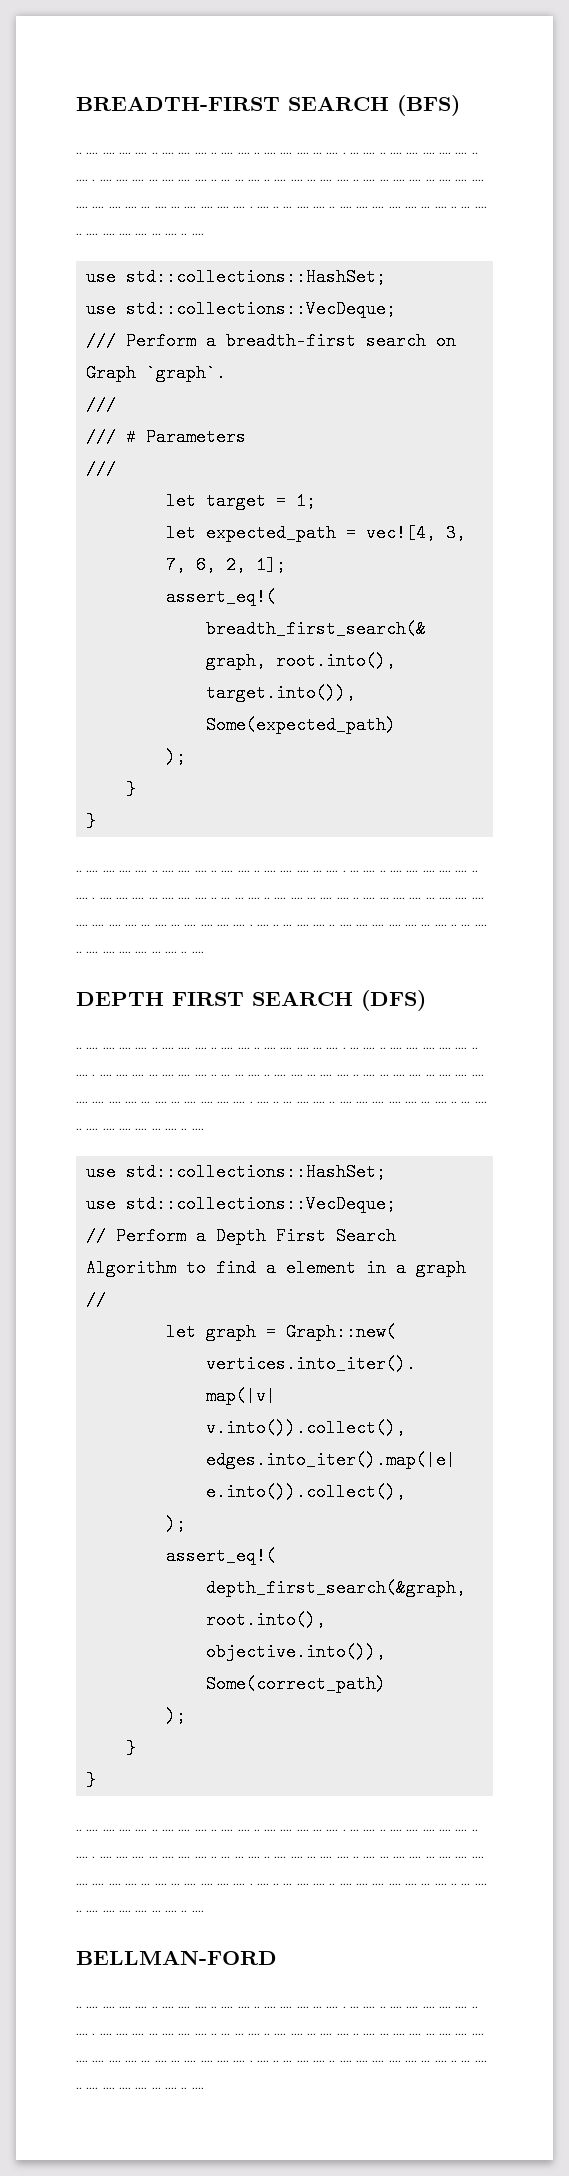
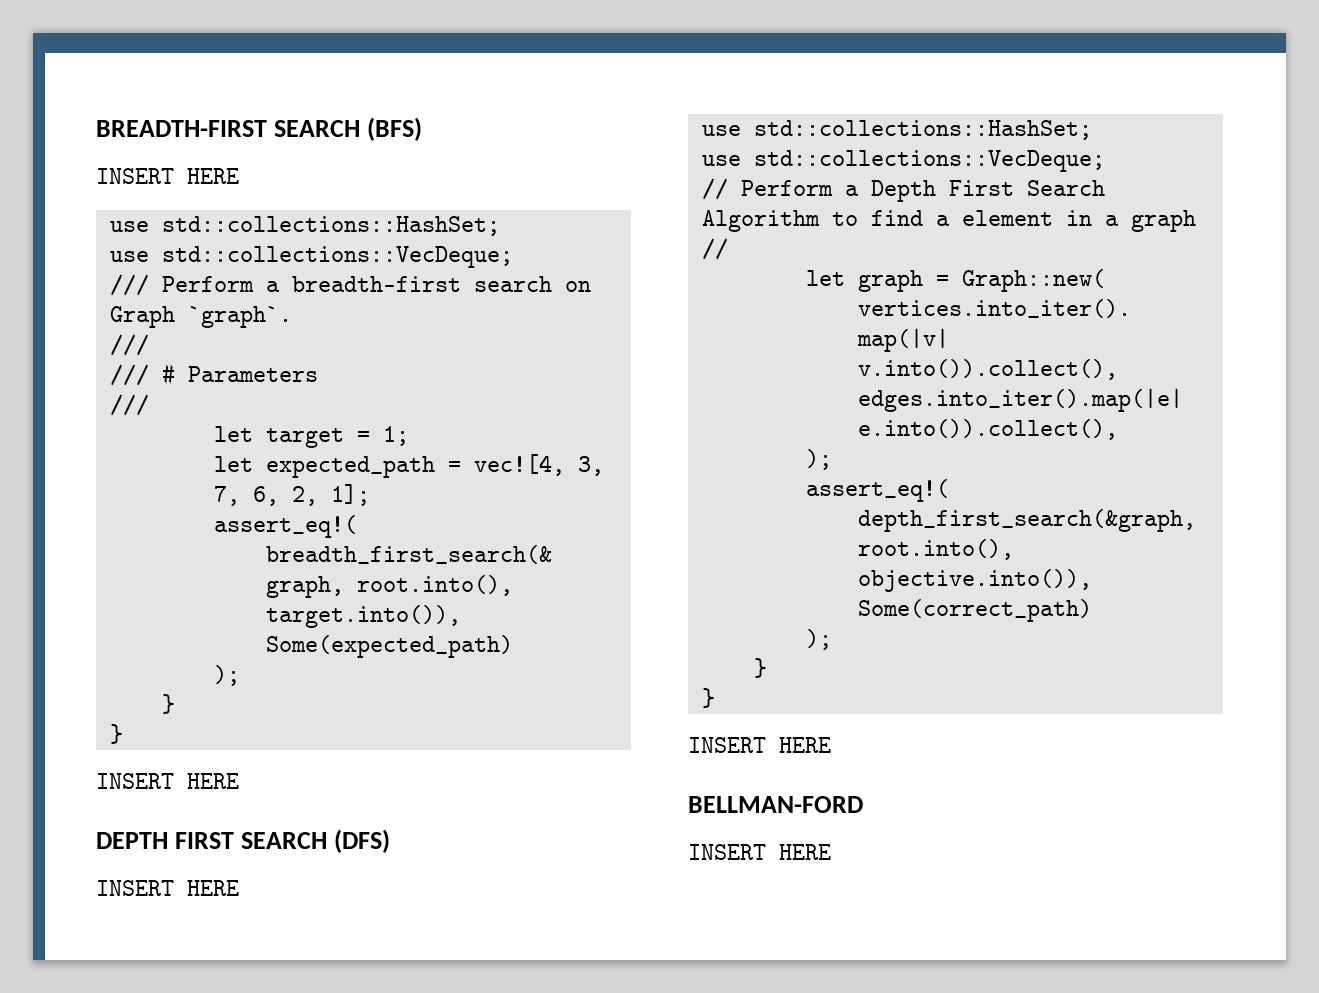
[76,152,478,154] [76,179,484,181] [76,206,487,208] [76,233,204,235] .. .... .... .... .... .. .... .... .... .. .... .... .. .... .... .... ... .... . ... .... .. .... .... .... .... .... .. .... . .... .... .... ... .... .... .... .. ... ... .... .. .... .... ... .... .... .. .... ... .... .... ... .... .... .... .... .... .... .... ... .... ... .... .... .... .... . .... .. ... .... .... .. .... .... .... .... .... ... .... .. ... .... .. .... .... .... .... ... .... .. .... -> [96,168,239,184] INSERT HERE
[76,870,478,872] [76,897,484,899] [76,924,487,926] [76,951,204,953] [76,990,426,1011] [76,1047,478,1049] [76,1074,484,1076] [76,1101,487,1103] [76,1128,204,1130] .. .... .... .... .... .. .... .... .... .. .... .... .. .... .... .... ... .... . ... .... .. .... .... .... .... .... .. .... . .... .... .... ... .... .... .... .. ... ... .... .. .... .... ... .... .... .. .... ... .... .... ... .... .... .... .... .... .... .... ... .... ... .... .... .... .... . .... .. ... .... .... .. .... .... .... .... .... ... .... .. ... .... .. .... .... .... .... ... .... .. .... // DEPTH FIRST SEARCH (DFS) // .. .... .... .... .... .. .... .... .... .. .... .... .. .... .... .... ... .... . ... .... .. .... .... .... .... .... .. .... . .... .... .... ... .... .... .... .. ... ... .... .. .... .... ... .... .... .. .... ... .... .... ... .... .... .... .... .... .... .... ... .... ... .... .... .... .... . .... .. ... .... .... .. .... .... .... .... .... ... .... .. ... .... .. .... .... .... .... ... .... .. .... -> [96,773,239,789] [96,829,390,853] [96,880,239,896] INSERT HERE // DEPTH FIRST SEARCH (DFS) // INSERT HERE
[76,1829,478,1831] [76,1856,484,1858] [76,1883,487,1885] [76,1910,204,1912] [76,1950,277,1965] [76,2006,478,2008] [76,2033,484,2035] [76,2060,487,2062] [76,2087,204,2089] .. .... .... .... .... .. .... .... .... .. .... .... .. .... .... .... ... .... . ... .... .. .... .... .... .... .... .. .... . .... .... .... ... .... .... .... .. ... ... .... .. .... .... ... .... .... .. .... ... .... .... ... .... .... .... .... .... .... .... ... .... ... .... .... .... .... . .... .. ... .... .... .. .... .... .... .... .... ... .... .. ... .... .. .... .... .... .... ... .... .. .... // BELLMAN-FORD // .. .... .... .... .... .. .... .... .... .. .... .... .. .... .... .... ... .... . ... .... .. .... .... .... .... .... .. .... . .... .... .... ... .... .... .... .. ... ... .... .. .... .... ... .... .... .. .... ... .... .... ... .... .... .... .... .... .... .... ... .... ... .... .... .... .... . .... .. ... .... .... .. .... .... .... .... .... ... .... .. ... .... .. .... .... .... .... ... .... .. .... -> [688,737,831,753] [688,796,863,813] [688,844,831,860] INSERT HERE // BELLMAN-FORD // INSERT HERE

